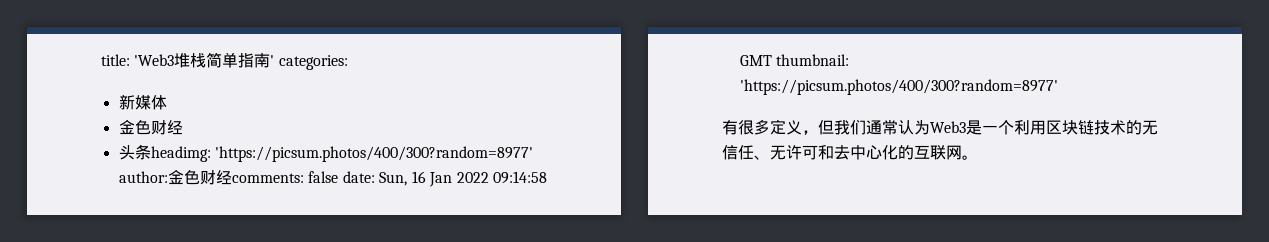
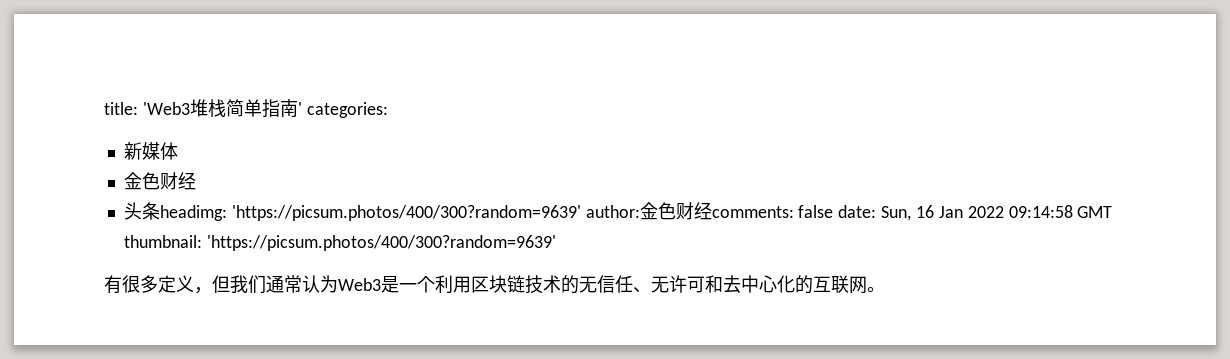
[214,146,533,162] 'https://picsum.photos/400/300?random=8977' -> [231,205,581,221] 'https://picsum.photos/400/300?random=9639'
[739,79,1058,95] 'https://picsum.photos/400/300?random=8977' -> [206,235,556,251] 'https://picsum.photos/400/300?random=9639'

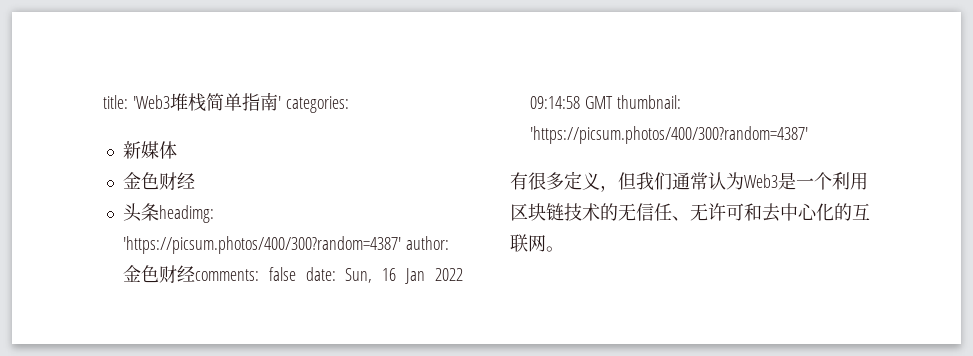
[231,205,581,221] 'https://picsum.photos/400/300?random=9639' -> [122,236,401,254] 'https://picsum.photos/400/300?random=4387'
[206,235,556,251] 'https://picsum.photos/400/300?random=9639' -> [529,126,808,144] 'https://picsum.photos/400/300?random=4387'

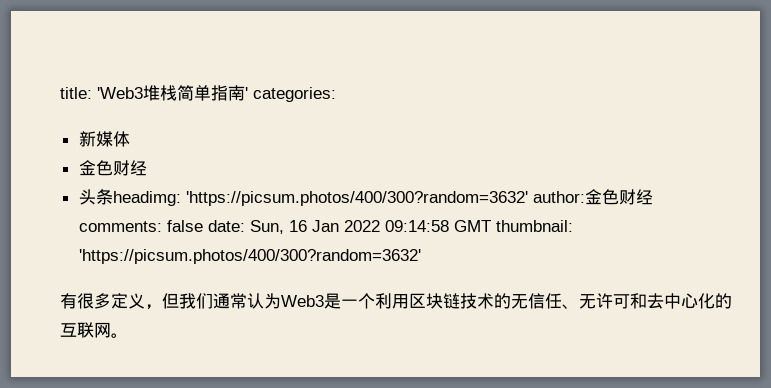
[122,236,401,254] 'https://picsum.photos/400/300?random=4387' -> [185,191,528,206] 'https://picsum.photos/400/300?random=3632'
[529,126,808,144] 'https://picsum.photos/400/300?random=4387' -> [78,249,421,264] 'https://picsum.photos/400/300?random=3632'

